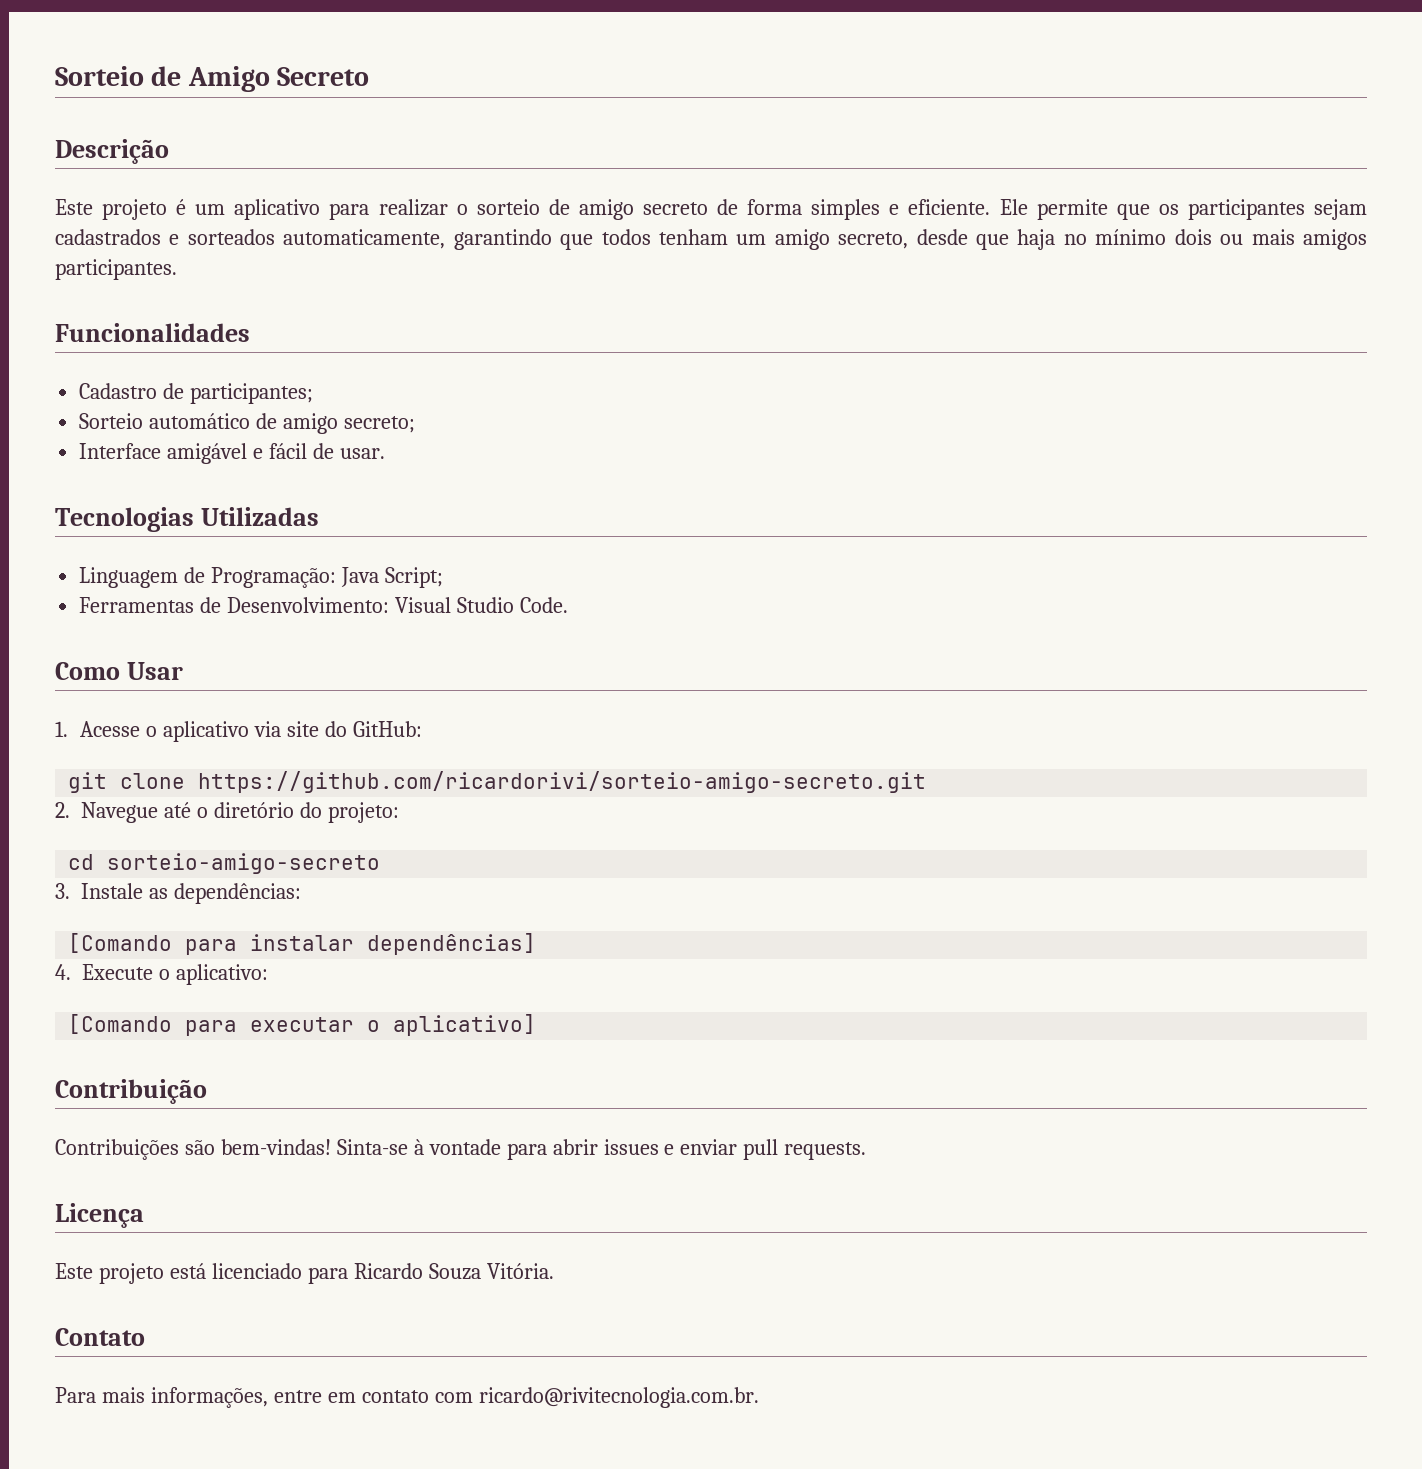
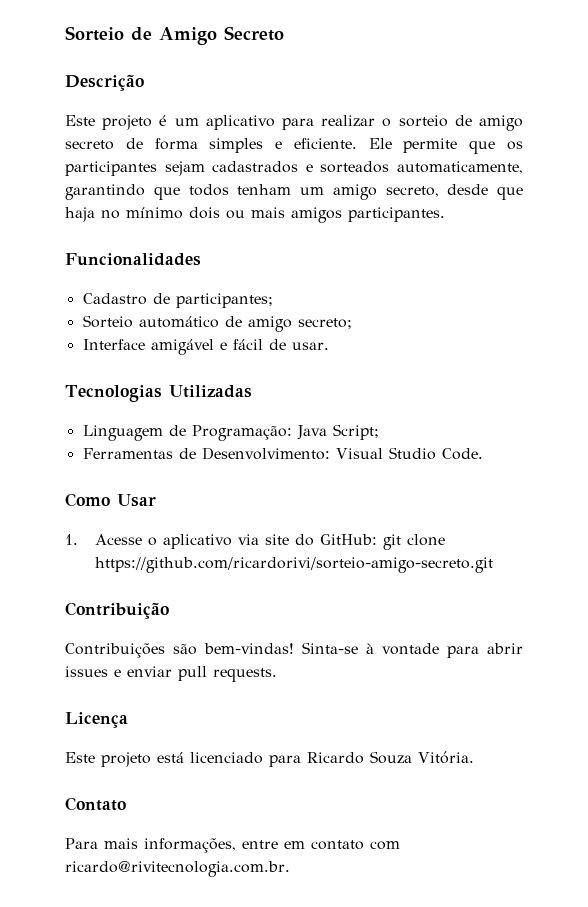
(422, 729) // -> (378, 539) none
[55,802,399,823] [68,853,381,874] [55,883,301,904] [68,933,537,955] [55,964,268,985] [68,1014,537,1036] // 2. Navegue até o diretório do projeto: // cd sorteio-amigo-secreto // 3. Instale as dependências: // [Comando para instalar dependências] // 4. Execute o aplicativo: // [Comando para executar o aplicativo] -> (494, 565) none

